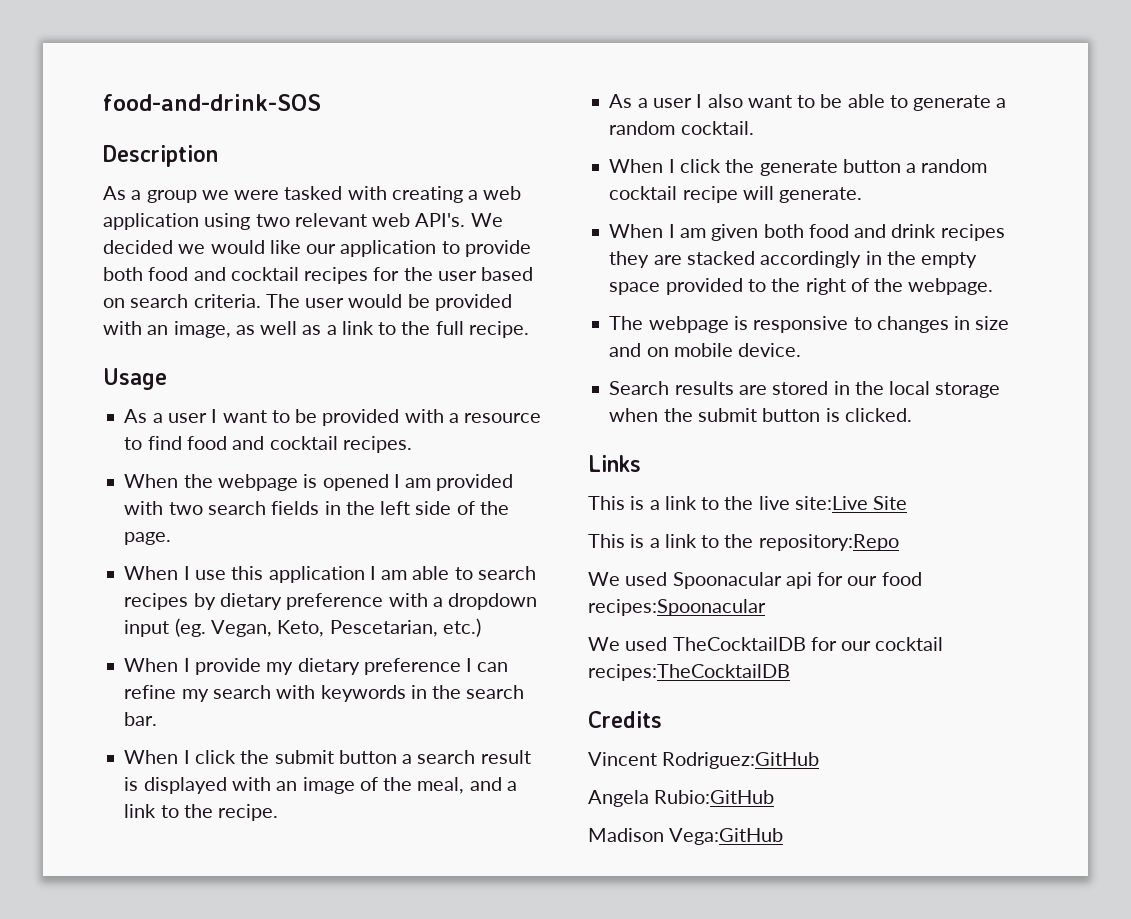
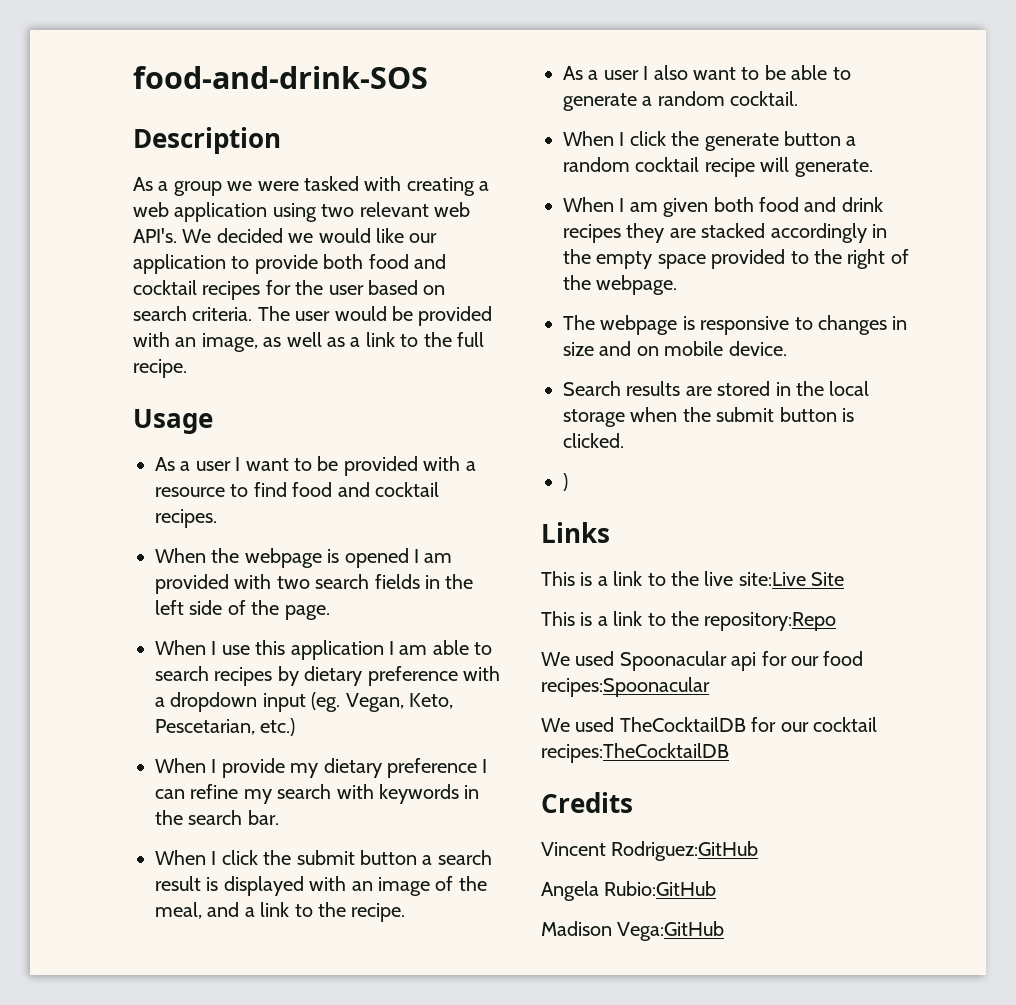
(912, 415) none -> [563,473,568,491] // )

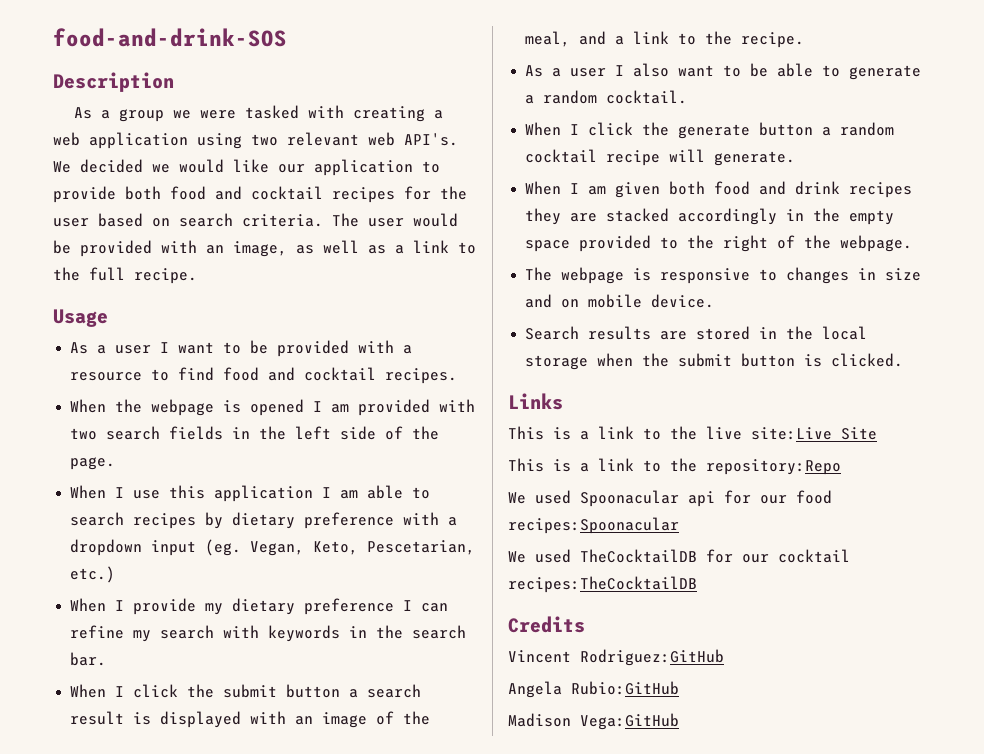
[563,473,568,491] // ) -> (904, 360) none

